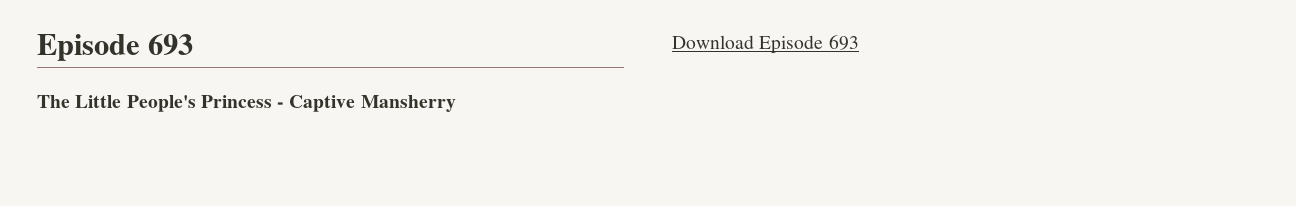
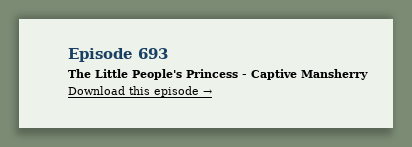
[759,35,859,54] Episode 693 -> [129,86,212,97] this episode →

